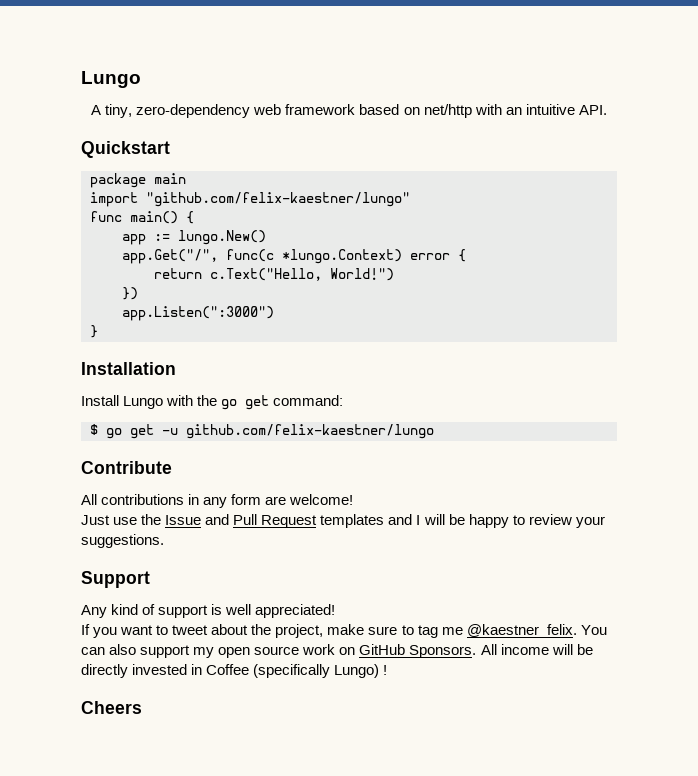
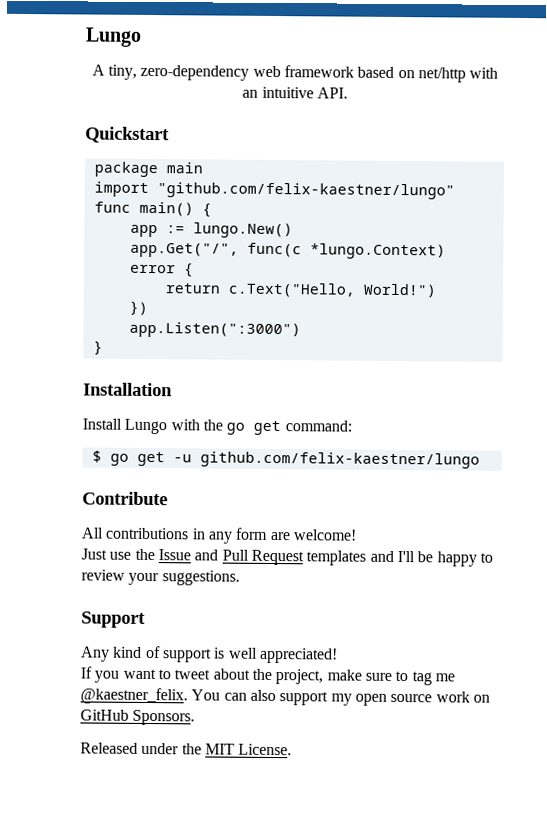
[416,514,445,525] I will -> [396,550,415,563] I'll
[480,644,593,655] [81,664,388,678] [81,701,142,714] All income will be directly invested in Coffee (specifically Lungo) ! // Cheers -> [80,742,293,756] // Released under the MIT License.

